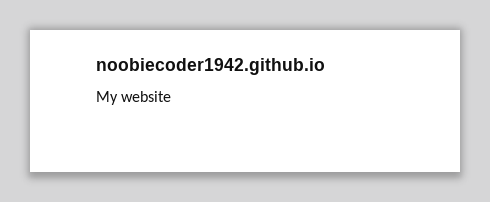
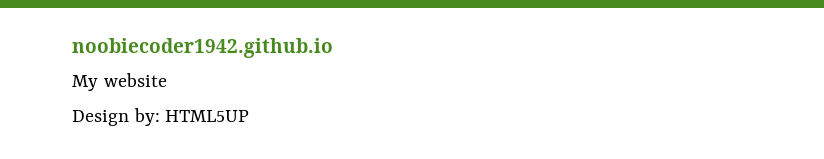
(172, 96) none -> [72,108,250,126] // Design by: HTML5UP

